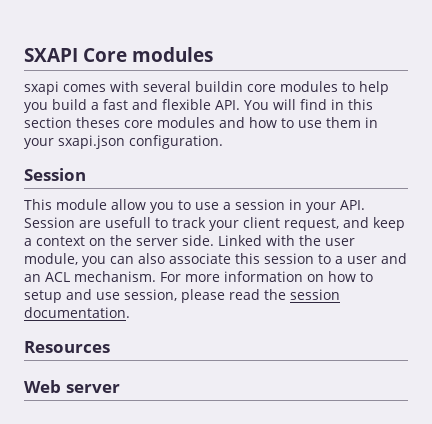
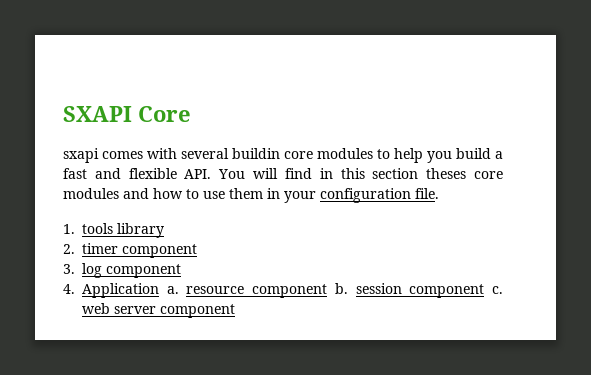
[132,47,214,62] modules -> (191, 114) none
[58,135,223,149] [24,168,86,181] [24,199,365,213] [24,217,405,231] [24,235,355,246] [24,253,407,267] [24,271,373,282] [24,289,340,303] [24,307,130,318] [24,341,110,353] [24,380,120,393] sxapi.json configuration. // Session // This module allow you to use a session in your API. Session are usefull to track your client request, and keep a context on the server side. Linked with the user module, you can also associate this session to a user and an ACL mechanism. For more information on how to setup and use session, please read the session documentation. // Resources // Web server -> [320,188,439,203] [63,223,164,238] [63,243,197,258] [63,263,181,278] [63,283,503,298] [82,303,235,318] configuration file. // 1. tools library // 2. timer component // 3. log component // 4. Application a. resource component b. session component c. web server component

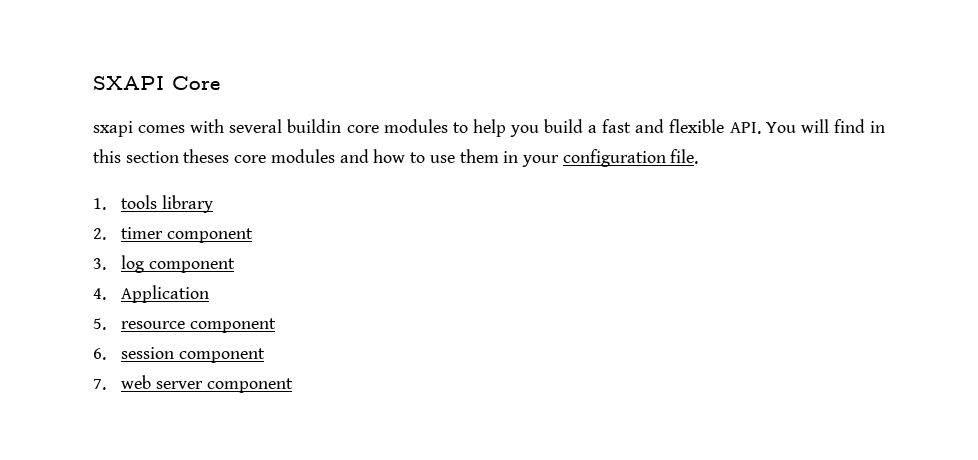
[166,286,179,294] a. -> [93,318,106,330] // 5.
[334,283,348,294] b. -> [93,348,106,360] // 6.
[492,286,503,294] c. -> [93,379,106,390] // 7.

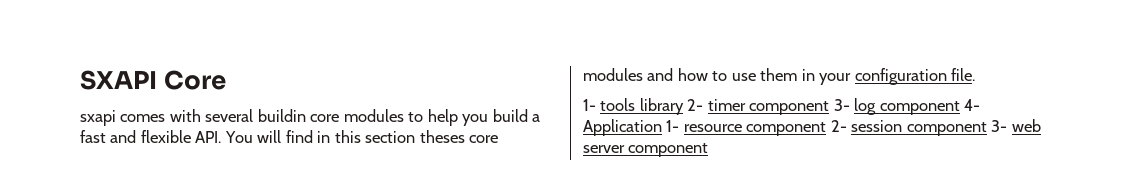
[93,198,106,210] 1. -> [583,99,596,111] 1-
[93,228,106,240] // 2. -> [687,99,704,111] 2-
[93,258,106,270] // 3. -> [833,99,850,111] 3-
[93,288,106,300] // 4. -> [964,99,981,111] 4-
[93,318,106,330] // 5. -> [666,120,680,132] 1-
[93,348,106,360] // 6. -> [830,120,847,132] 2-
[93,379,106,390] // 7. -> [991,120,1008,132] 3-

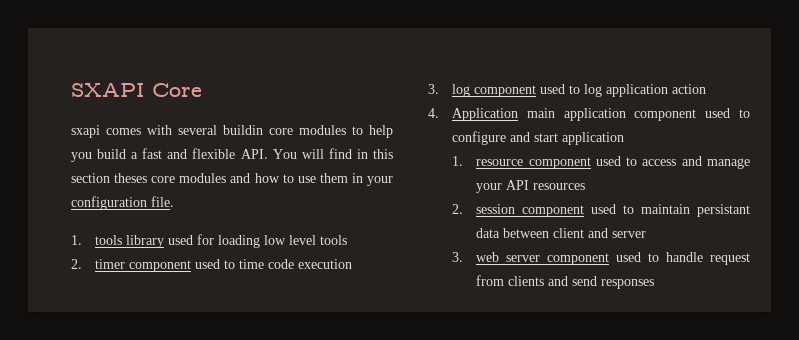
[583,99,596,111] 1- -> [71,235,82,245] 1.
[687,98,981,115] [583,119,1041,136] [583,143,709,157] 2- timer component 3- log component 4- Application 1- resource component 2- session component 3- web server component -> [168,234,348,248] [71,259,353,272] [428,84,707,97] [428,108,750,121] [452,131,625,145] [452,156,750,169] [476,180,586,193] [452,204,750,217] [476,228,647,238] [452,252,750,265] [476,275,655,289] used for loading low level tools // 2. timer component used to time code execution // 3. log component used to log application action // 4. Application main application component used to configure and start application // 1. resource component used to access and manage your API resources // 2. session component used to maintain persistant data between client and server // 3. web server component used to handle request from clients and send responses

